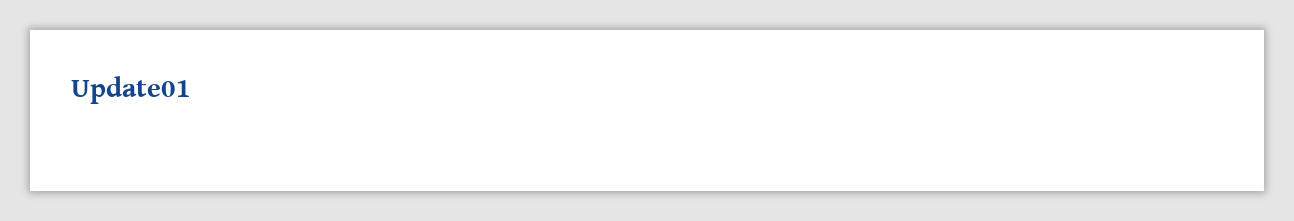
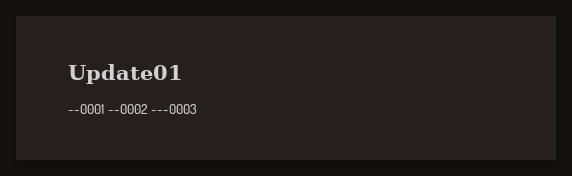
(191, 90) none -> [68,104,198,114] // --0001 --0002 ---0003

